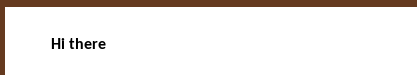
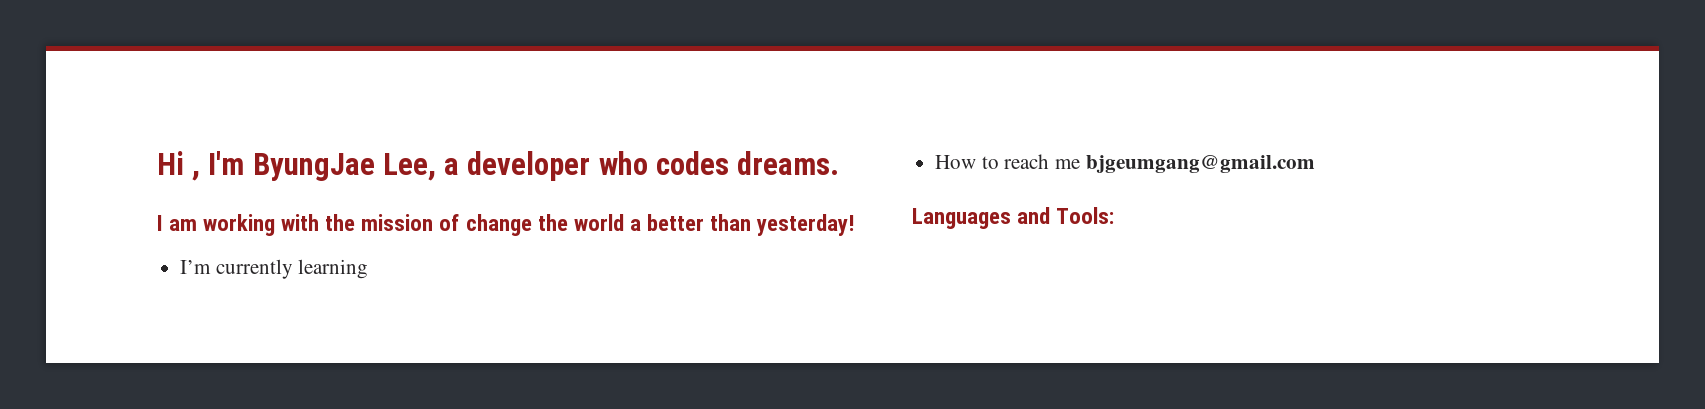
[69,38,107,49] there -> [192,151,840,181] [157,214,855,236] [180,259,369,279] [935,154,1315,173] [912,207,1115,229] , I'm ByungJae Lee, a developer who codes dreams. // I am working with the mission of change the world a better than yesterday! // I’m currently learning // How to reach me bjgeumgang@gmail.com // Languages and Tools:

